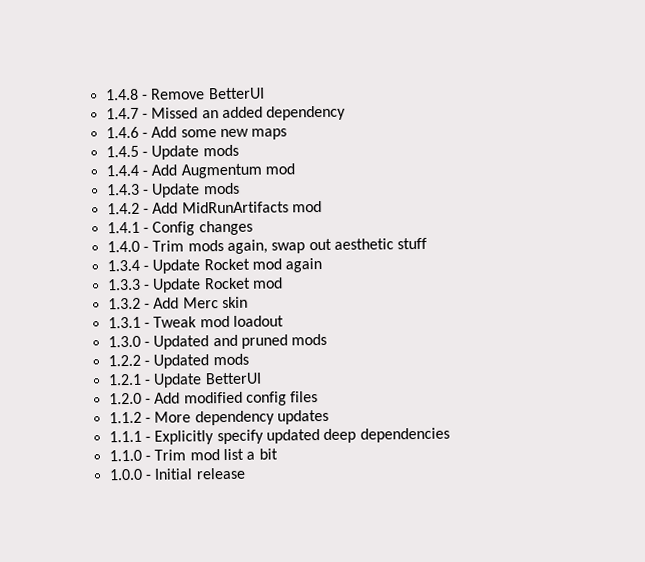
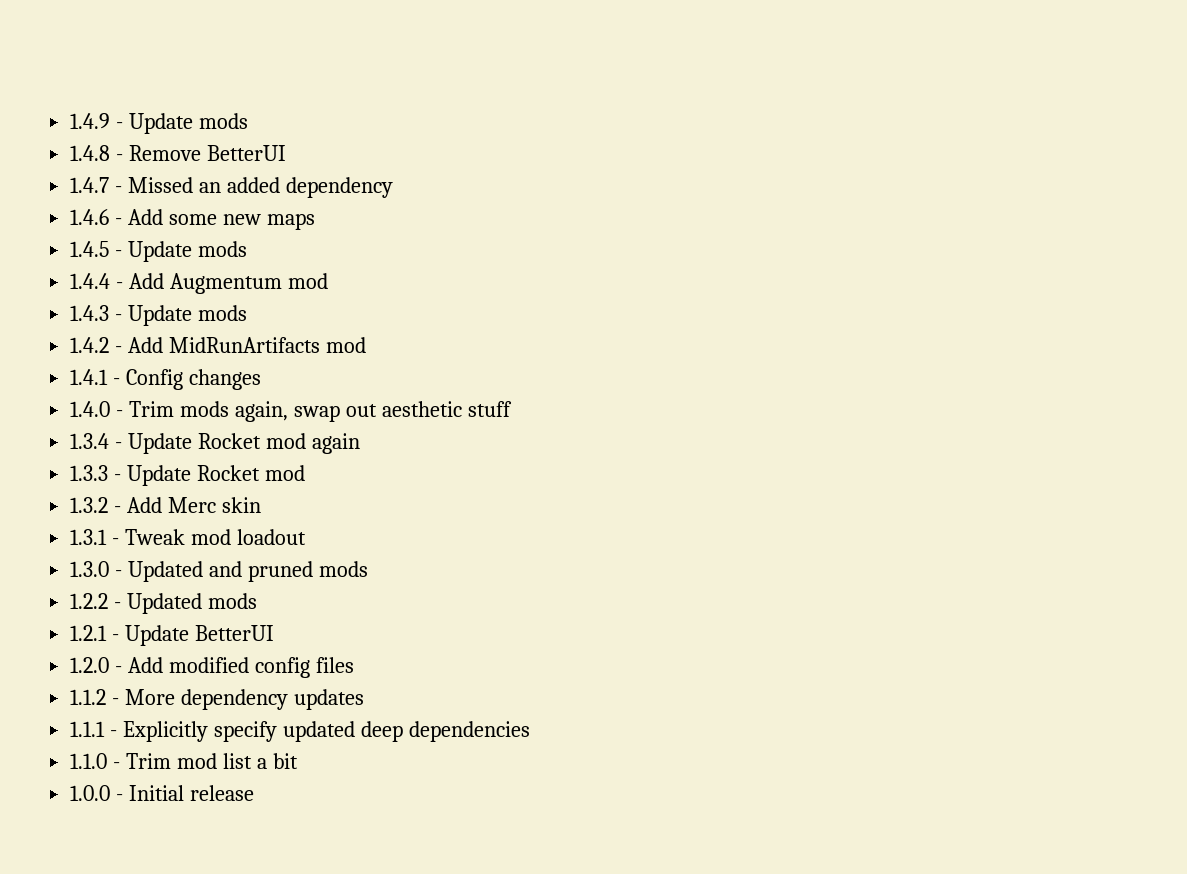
(105, 94) none -> [70,113,249,134] 1.4.9 - Update mods //

